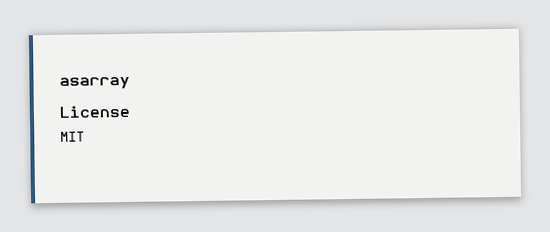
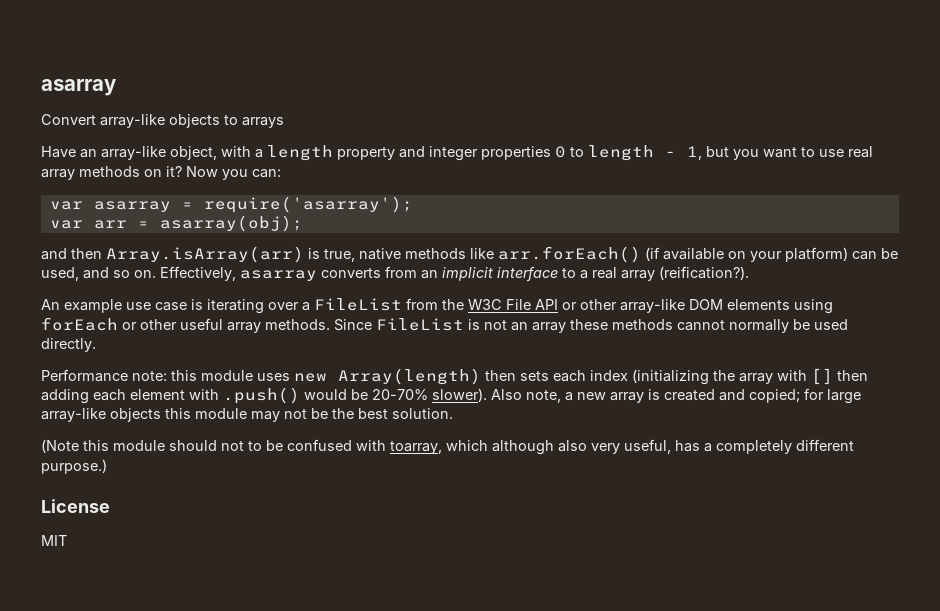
[59,76,130,90] asarray -> [41,79,117,96] [41,114,284,128] [41,145,873,161] [41,166,281,180] [49,196,413,213] [49,215,303,232] [41,246,898,263] [41,266,749,282] [41,298,833,314] [41,317,848,333] [41,338,96,352] [41,368,868,385] [41,387,861,404] [41,408,453,422] [41,439,854,455] [41,459,107,474] asarray // Convert array-like objects to arrays // Have an array-like object, with a length property and integer properties 0 to length - 1, but you want to use real array methods on it? Now you can: // var asarray = require('asarray'); // var arr = asarray(obj); // and then Array.isArray(arr) is true, native methods like arr.forEach() (if available on your platform) can be used, and so on. Effectively, asarray converts from an implicit interface to a real array (reification?). // An example use case is iterating over a FileList from the W3C File API or other array-like DOM elements using forEach or other useful array methods. Since FileList is not an array these methods cannot normally be used directly. // Performance note: this module uses new Array(length) then sets each index (initializing the array with [] then adding each element with .push() would be 20-70% slower). Also note, a new array is created and copied; for large array-like objects this module may not be the best solution. // (Note this module should not to be confused with toarray, which although also very useful, has a completely different purpose.)

